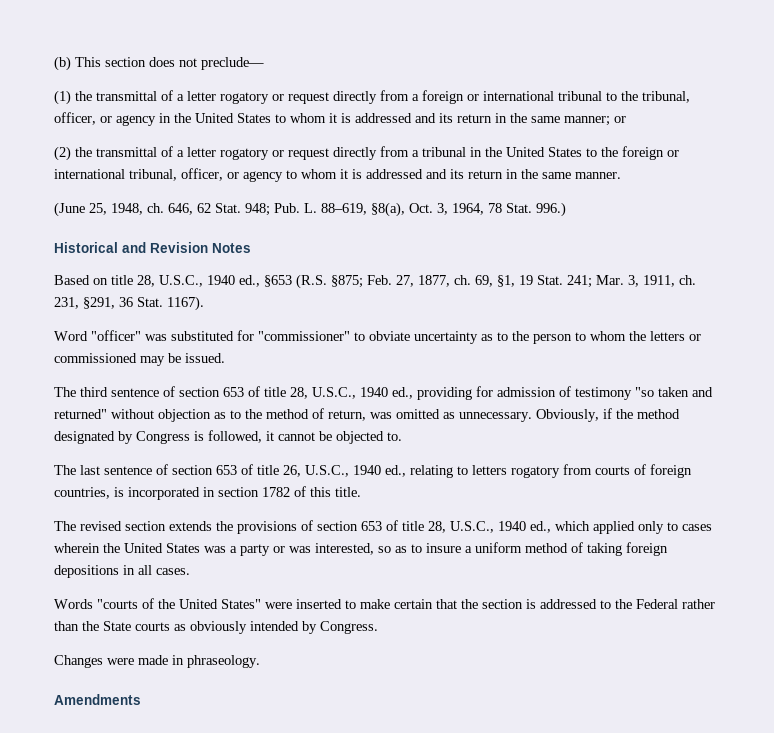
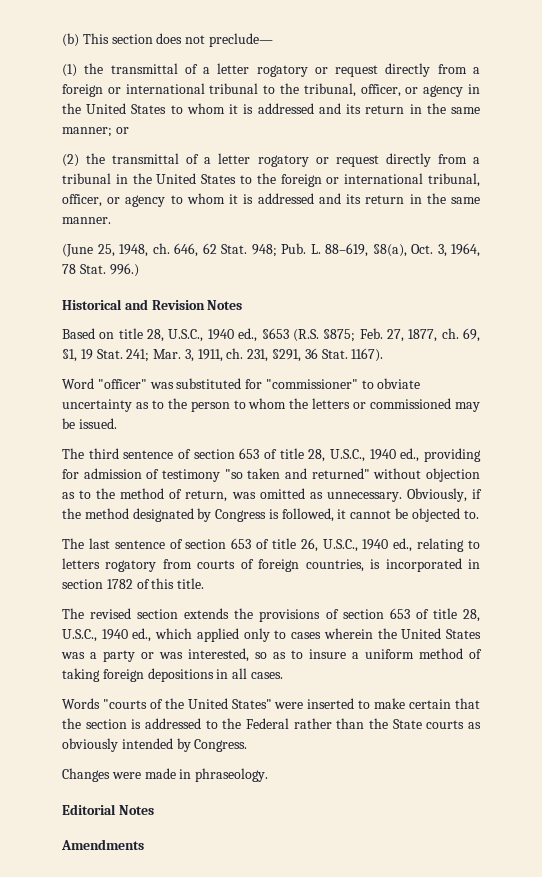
(260, 661) none -> [62,804,154,815] // Editorial Notes

